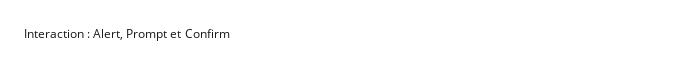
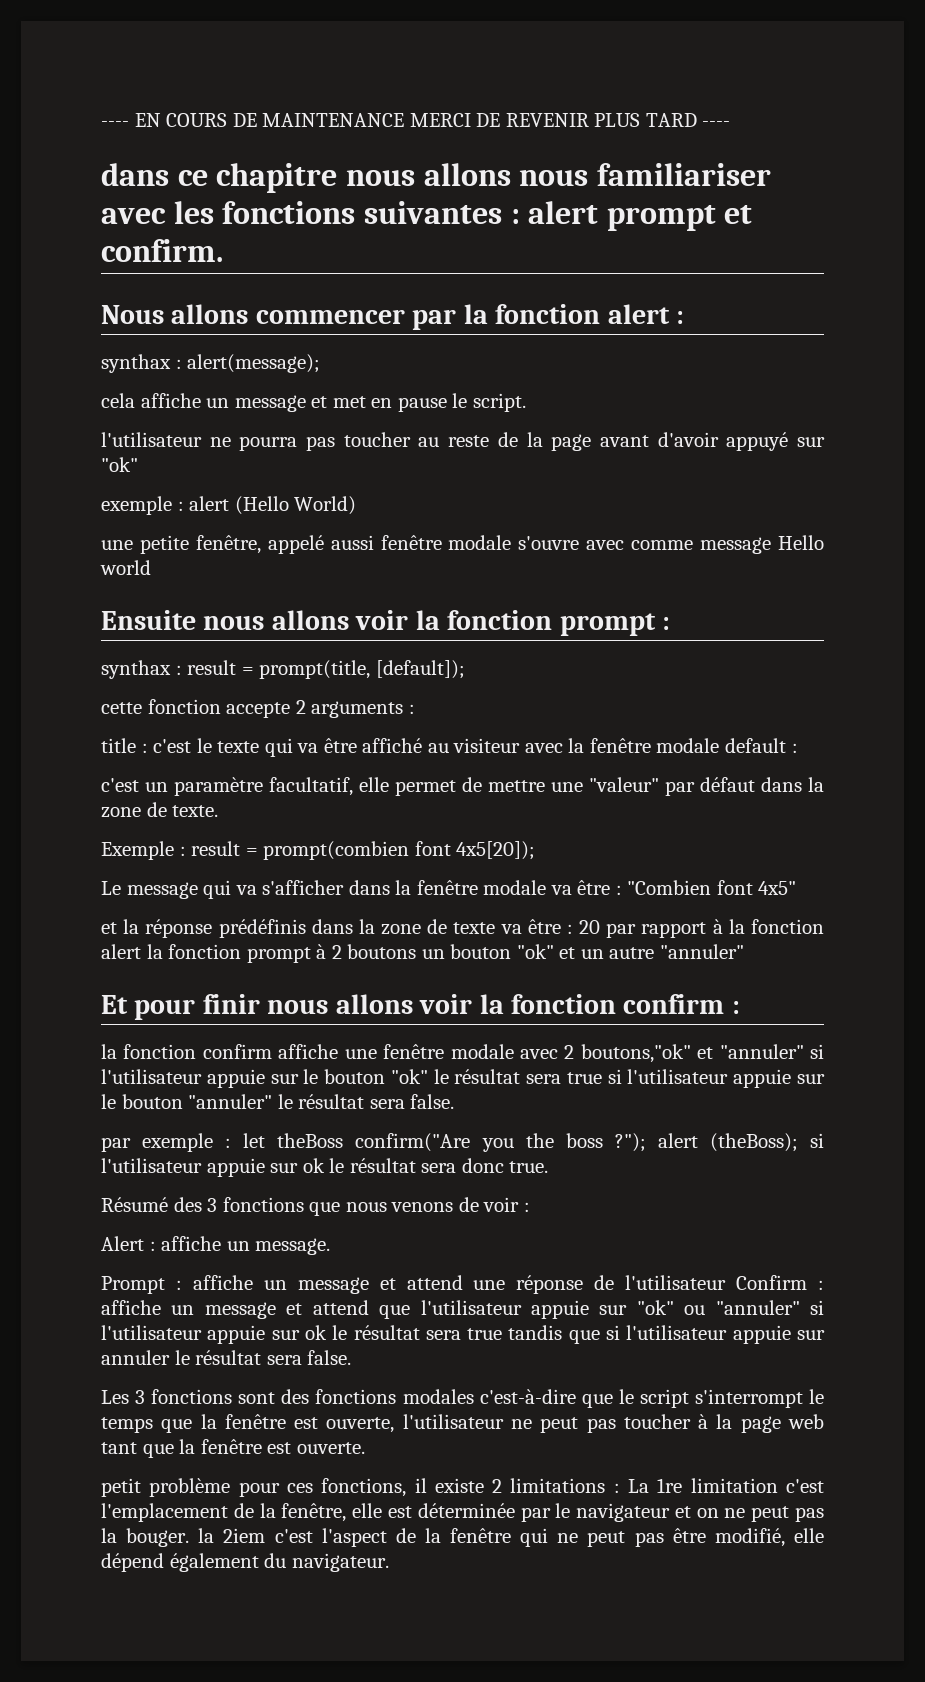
[24,29,230,41] Interaction : Alert, Prompt et Confirm -> [101,113,731,127] [101,163,771,193] [101,201,753,231] [101,239,223,262] [101,304,684,330] [101,354,321,373] [101,393,526,412] [101,432,826,451] [101,457,138,472] [101,496,357,515] [101,535,824,554] [100,560,151,575] [101,610,670,636] [101,660,465,679] [101,699,415,718] [101,738,798,757] [101,777,824,796] [101,802,219,818] [101,841,536,860] [101,880,797,899] [101,919,824,938] [101,944,744,963] [101,994,740,1020] [101,1044,824,1063] [101,1069,826,1088] [101,1094,455,1109] [101,1133,825,1152] [101,1158,549,1177] [101,1197,530,1216] [101,1236,331,1255] [101,1275,824,1294] [101,1300,824,1319] [101,1325,825,1344] [101,1350,352,1365] [101,1389,825,1408] [101,1414,825,1433] [101,1439,365,1458] [101,1478,824,1497] [101,1503,825,1522] [101,1528,824,1547] [101,1553,389,1572] ---- EN COURS DE MAINTENANCE MERCI DE REVENIR PLUS TARD ---- // dans ce chapitre nous allons nous familiariser avec les fonctions suivantes : alert prompt et confirm. // Nous allons commencer par la fonction alert : // synthax : alert(message); // cela affiche un message et met en pause le script. // l'utilisateur ne pourra pas toucher au reste de la page avant d'avoir appuyé sur "ok" // exemple : alert (Hello World) // une petite fenêtre, appelé aussi fenêtre modale s'ouvre avec comme message Hello world // Ensuite nous allons voir la fonction prompt : // synthax : result = prompt(title, [default]); // cette fonction accepte 2 arguments : // title : c'est le texte qui va être affiché au visiteur avec la fenêtre modale default : // c'est un paramètre facultatif, elle permet de mettre une "valeur" par défaut dans la zone de texte. // Exemple : result = prompt(combien font 4x5[20]); // Le message qui va s'afficher dans la fenêtre modale va être : "Combien font 4x5" // et la réponse prédéfinis dans la zone de texte va être : 20 par rapport à la fonction alert la fonction prompt à 2 boutons un bouton "ok" et un autre "annuler" // Et pour finir nous allons voir la fonction confirm : // la fonction confirm affiche une fenêtre modale avec 2 boutons,"ok" et "annuler" si l'utilisateur appuie sur le bouton "ok" le résultat sera true si l'utilisateur appuie sur le bouton "annuler" le résultat sera false. // par exemple : let theBoss confirm("Are you the boss ?"); alert (theBoss); si l'utilisateur appuie sur ok le résultat sera donc true. // Résumé des 3 fonctions que nous venons de voir : // Alert : affiche un message. // Prompt : affiche un message et attend une réponse de l'utilisateur Confirm : affiche un message et attend que l'utilisateur appuie sur "ok" ou "annuler" si l'utilisateur appuie sur ok le résultat sera true tandis que si l'utilisateur appuie sur annuler le résultat sera false. // Les 3 fonctions sont des fonctions modales c'est-à-dire que le script s'interrompt le temps que la fenêtre est ouverte, l'utilisateur ne peut pas toucher à la page web tant que la fenêtre est ouverte. // petit problème pour ces fonctions, il existe 2 limitations : La 1re limitation c'est l'emplacement de la fenêtre, elle est déterminée par le navigateur et on ne peut pas la bouger. la 2iem c'est l'aspect de la fenêtre qui ne peut pas être modifié, elle dépend également du navigateur.

